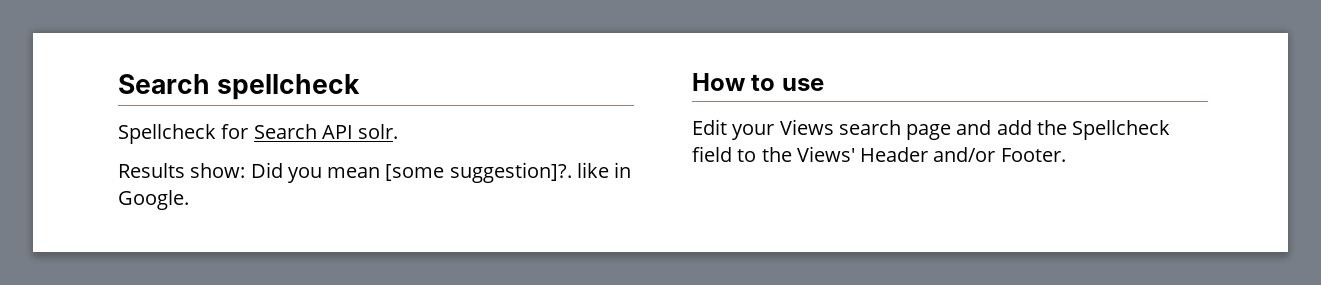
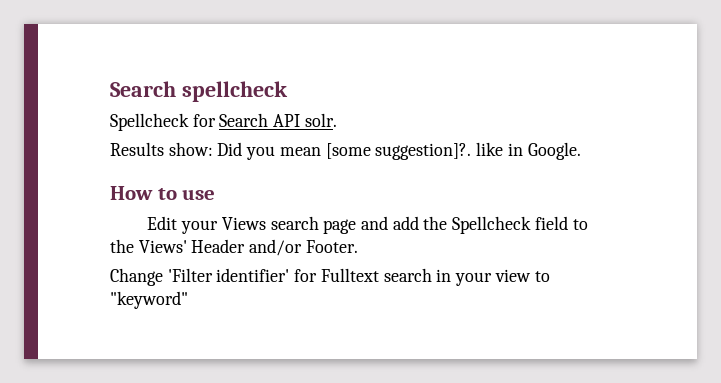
(1066, 155) none -> [110,268,550,286] [110,291,188,309] // Change 'Filter identifier' for Fulltext search in your view to "keyword"

